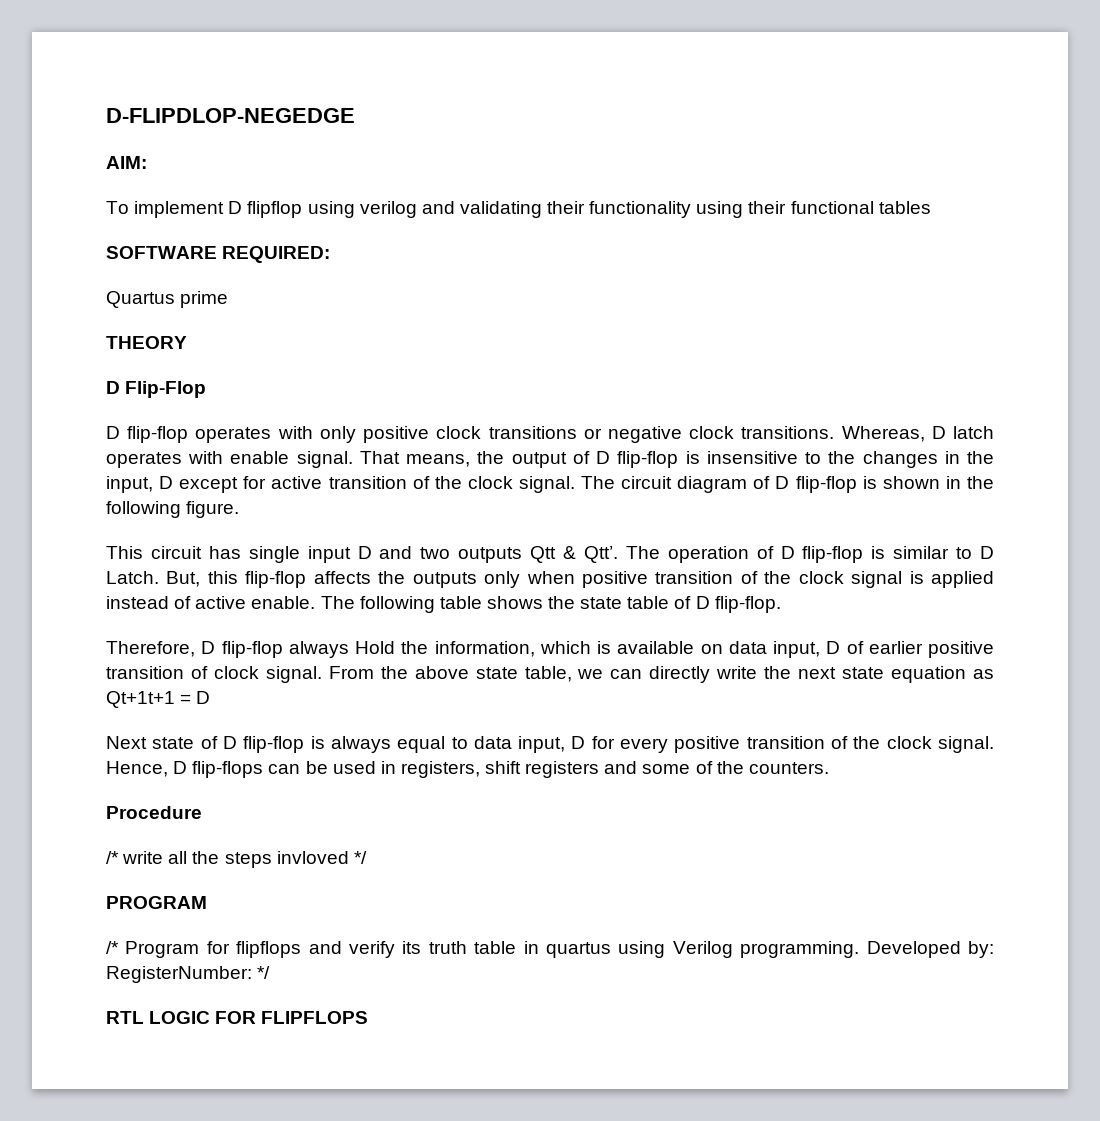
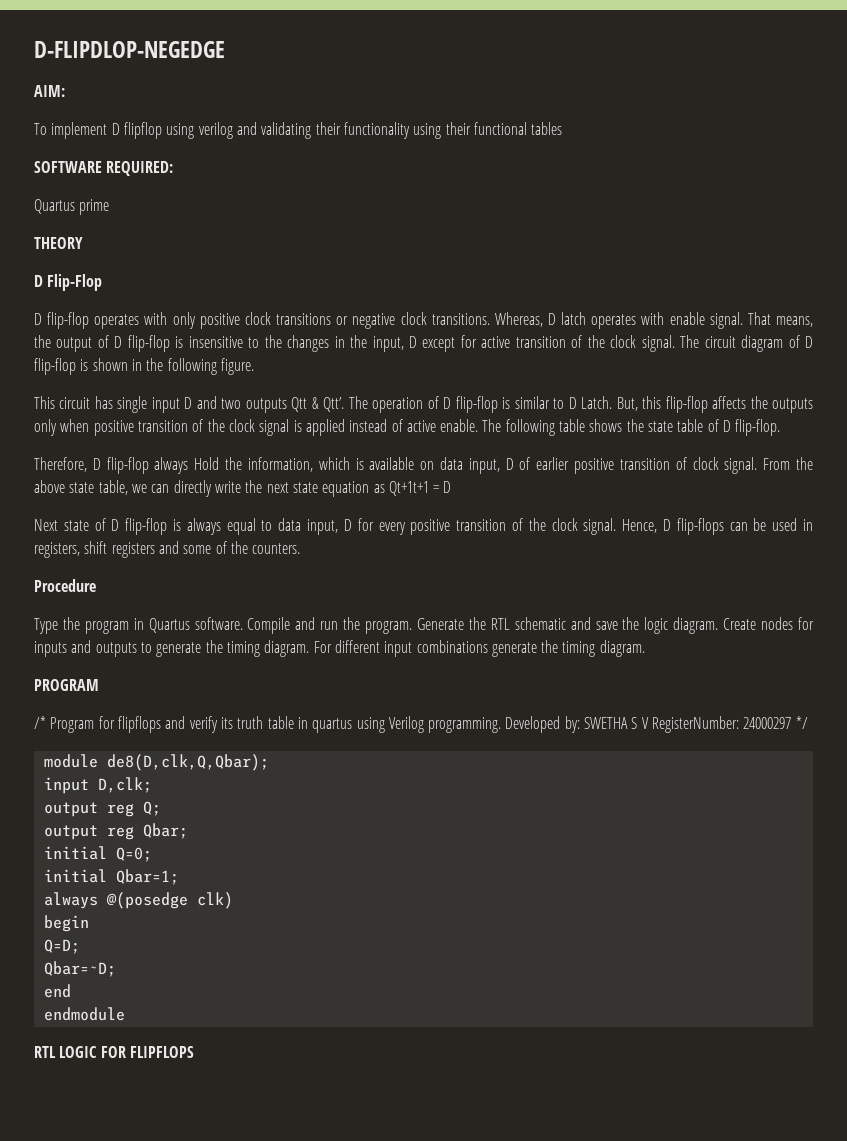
[106,851,367,868] /* write all the steps invloved */ -> [34,617,814,634] [34,640,645,657] Type the program in Quartus software. Compile and run the program. Generate the RTL schematic and save the logic diagram. Create nodes for inputs and outputs to generate the timing diagram. For different input combinations generate the timing diagram.
[106,966,271,983] RegisterNumber: */ -> [584,716,808,733] [43,754,269,771] [43,777,152,794] [43,801,161,817] [43,823,188,840] [43,846,152,862] [43,869,179,885] [43,892,233,909] [43,915,89,932] [43,939,80,954] [43,961,116,977] [43,984,71,998] [43,1007,125,1021] SWETHA S V RegisterNumber: 24000297 */ // module de8(D,clk,Q,Qbar); // input D,clk; // output reg Q; // output reg Qbar; // initial Q=0; // initial Qbar=1; // always @(posedge clk) // begin // Q=D; // Qbar=~D; // end // endmodule

